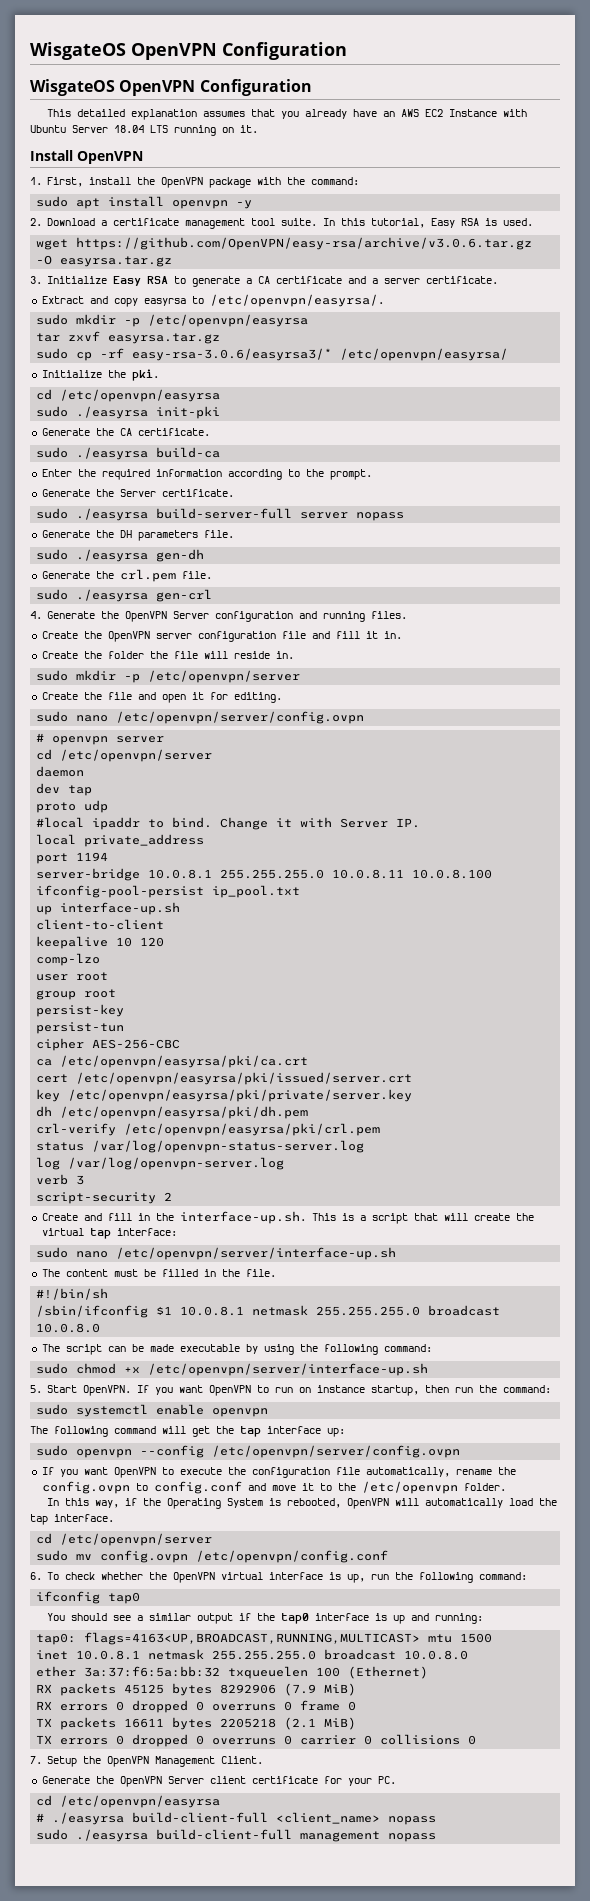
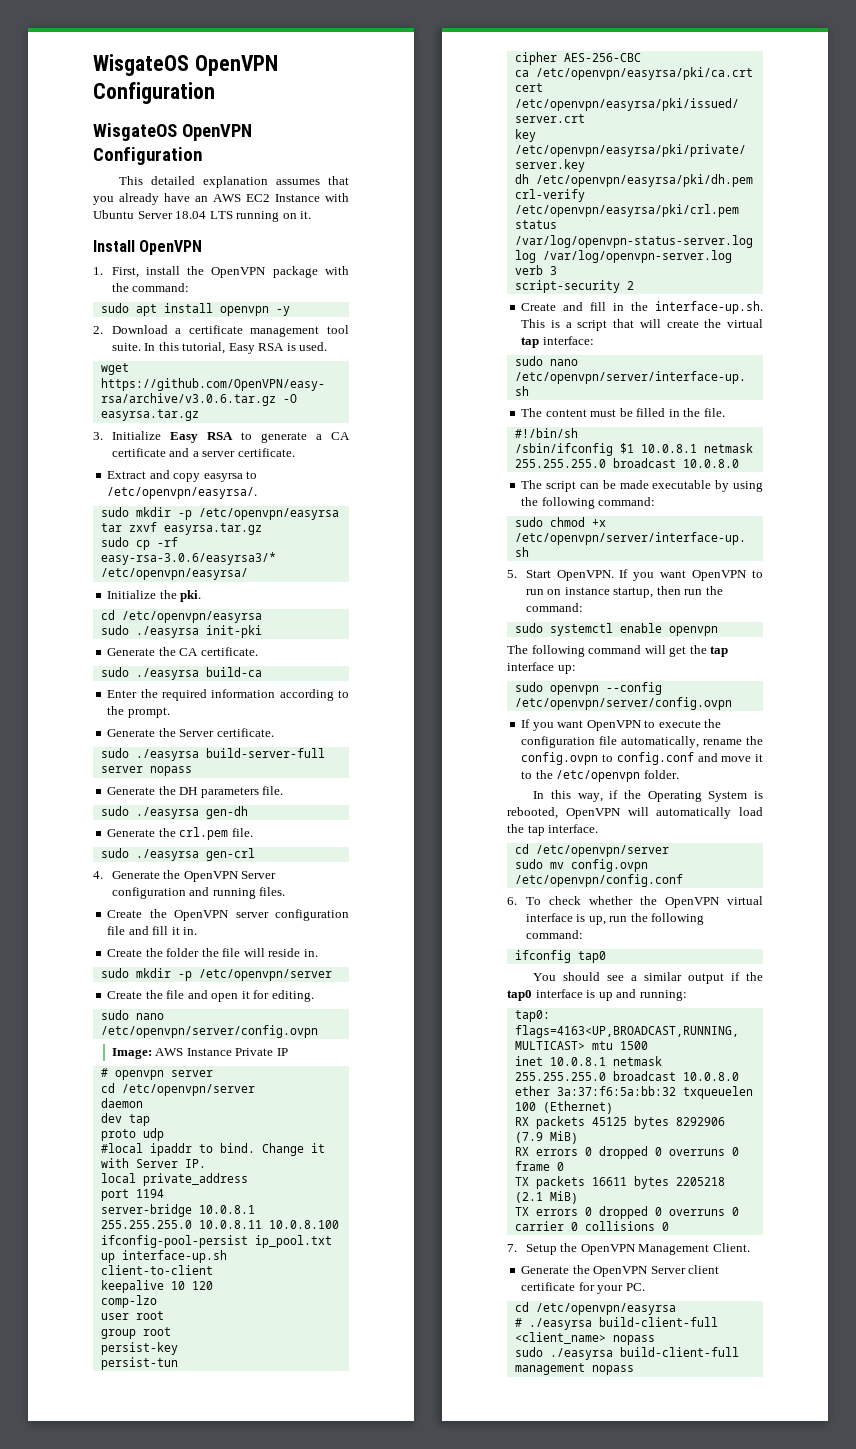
(365, 717) none -> [111,1048,288,1059] // Image: AWS Instance Private IP

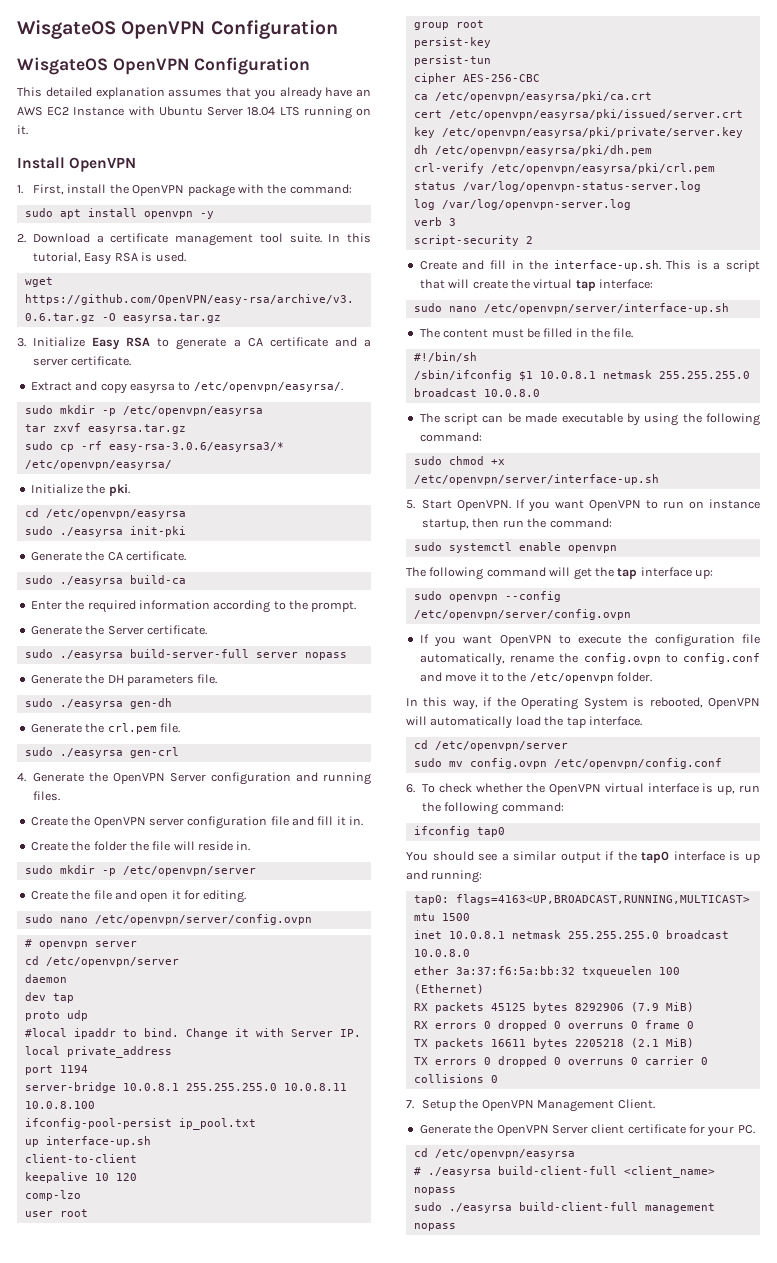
[111,1048,288,1059] // Image: AWS Instance Private IP -> (312, 919) none

